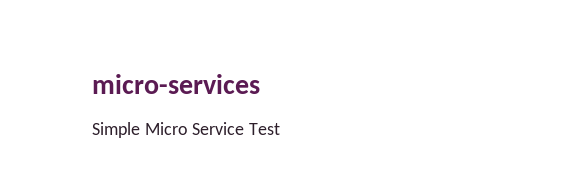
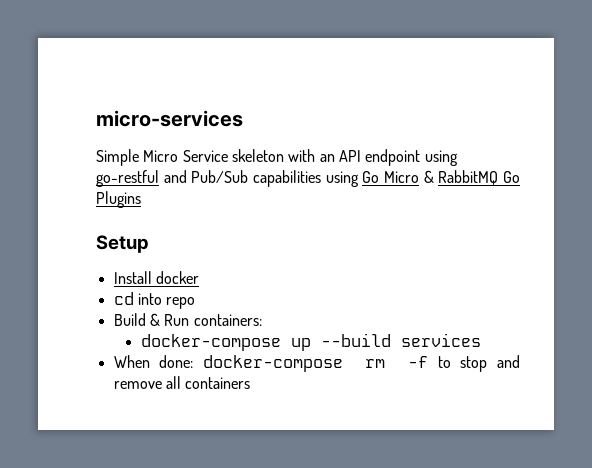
[249,123,281,135] Test -> [231,149,458,166] [96,170,520,187] [96,191,141,208] [96,235,149,253] [113,271,199,284] [113,292,196,309] [113,313,262,326] [140,333,481,351] [113,355,520,372] [113,376,251,389] skeleton with an API endpoint using go-restful and Pub/Sub capabilities using Go Micro & RabbitMQ Go Plugins // Setup // Install docker // cd into repo // Build & Run containers: // docker-compose up --build services // When done: docker-compose rm -f to stop and remove all containers

